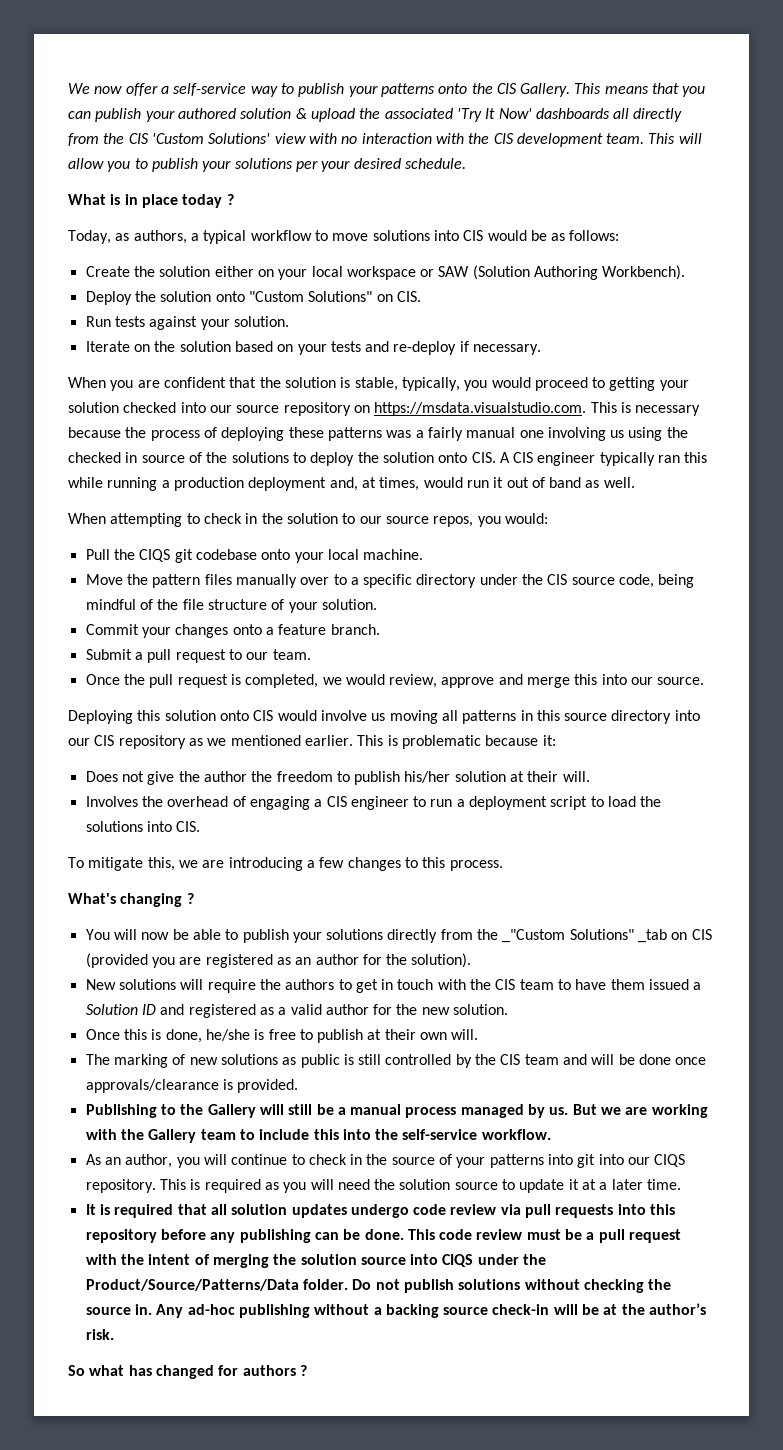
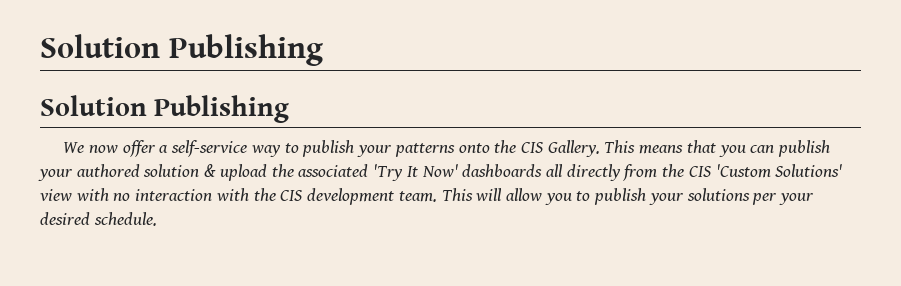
(68, 88) none -> [40,34,323,66] [40,95,290,123] Solution Publishing // Solution Publishing //
[68,194,234,208] [68,230,620,244] [85,265,686,280] [85,291,421,305] [85,316,289,330] [85,341,542,355] [68,377,689,391] [68,402,701,416] [68,427,688,441] [68,452,708,466] [68,477,635,491] [68,513,548,527] [85,549,424,563] [85,574,695,588] [85,599,377,613] [85,624,380,638] [85,649,311,663] [85,674,705,688] [68,710,700,724] [68,735,556,749] [85,771,590,785] [85,796,662,810] [85,821,201,832] [68,857,503,871] [68,893,194,907] [85,929,712,943] [85,953,472,968] [85,979,702,993] [85,1004,509,1018] [85,1029,479,1043] [85,1054,707,1068] [85,1079,299,1093] [85,1104,708,1118] [85,1129,551,1143] [85,1154,686,1168] [85,1179,682,1193] [85,1204,676,1218] [85,1229,682,1243] [85,1254,547,1268] [85,1279,672,1293] [85,1303,707,1318] [85,1329,114,1340] [68,1365,307,1379] // What is in place today ? // Today, as authors, a typical workflow to move solutions into CIS would be as follows: // Create the solution either on your local workspace or SAW (Solution Authoring Workbench). // Deploy the solution onto "Custom Solutions" on CIS. // Run tests against your solution. // Iterate on the solution based on your tests and re-deploy if necessary. // When you are confident that the solution is stable, typically, you would proceed to getting your solution checked into our source repository on https://msdata.visualstudio.com. This is necessary because the process of deploying these patterns was a fairly manual one involving us using the checked in source of the solutions to deploy the solution onto CIS. A CIS engineer typically ran this while running a production deployment and, at times, would run it out of band as well. // When attempting to check in the solution to our source repos, you would: // Pull the CIQS git codebase onto your local machine. // Move the pattern files manually over to a specific directory under the CIS source code, being mindful of the file structure of your solution. // Commit your changes onto a feature branch. // Submit a pull request to our team. // Once the pull request is completed, we would review, approve and merge this into our source. // Deploying this solution onto CIS would involve us moving all patterns in this source directory into our CIS repository as we mentioned earlier. This is problematic because it: // Does not give the author the freedom to publish his/her solution at their will. // Involves the overhead of engaging a CIS engineer to run a deployment script to load the solutions into CIS. // To mitigate this, we are introducing a few changes to this process. // What's changing ? // You will now be able to publish your solutions directly from the _"Custom Solutions" _tab on CIS (provided you are registered as an author for the solution). // New solutions will require the authors to get in touch with the CIS team to have them issued a Solution ID and registered as a valid author for the new solution. // Once this is done, he/she is free to publish at their own will. // The marking of new solutions as public is still controlled by the CIS team and will be done once approvals/clearance is provided. // Publishing to the Gallery will still be a manual process managed by us. But we are working with the Gallery team to include this into the self-service workflow. // As an author, you will continue to check in the source of your patterns into git into our CIQS repository. This is required as you will need the solution source to update it at a later time. // It is required that all solution updates undergo code review via pull requests into this repository before any publishing can be done. This code review must be a pull request with the intent of merging the solution source into CIQS under the Product/Source/Patterns/Data folder. Do not publish solutions without checking the source in. Any ad-hoc publishing without a backing source check-in will be at the author’s risk. // So what has changed for authors ? -> (157, 219) none

